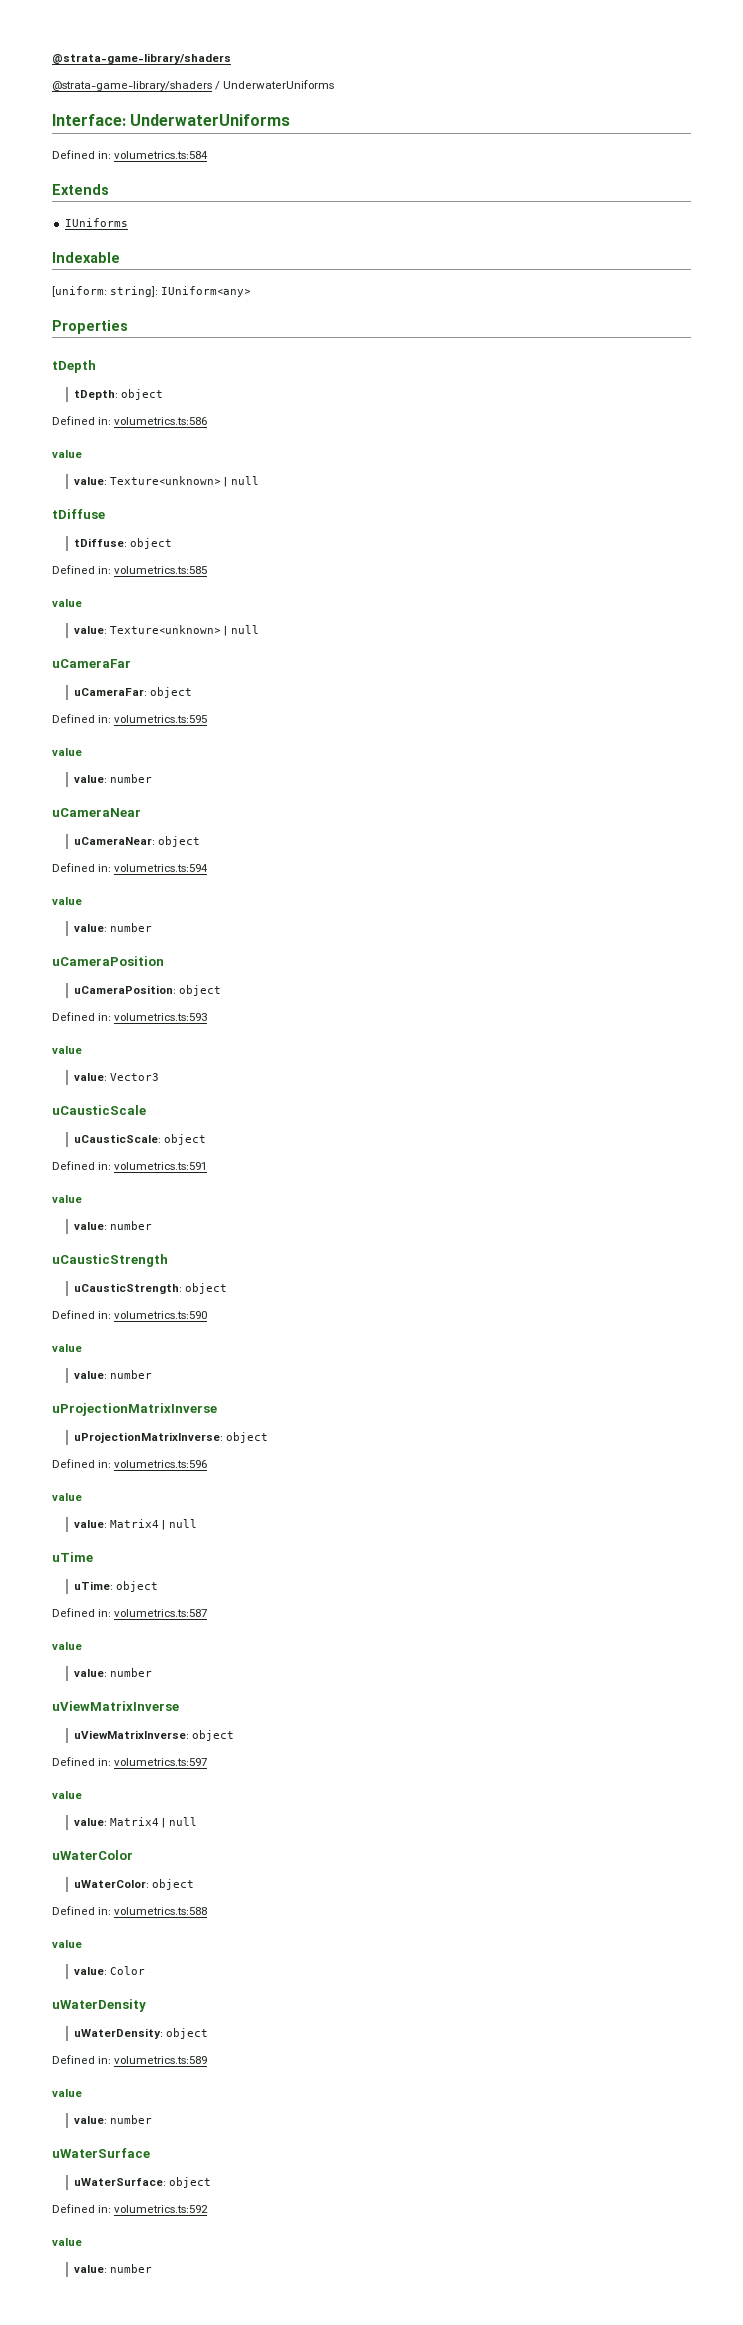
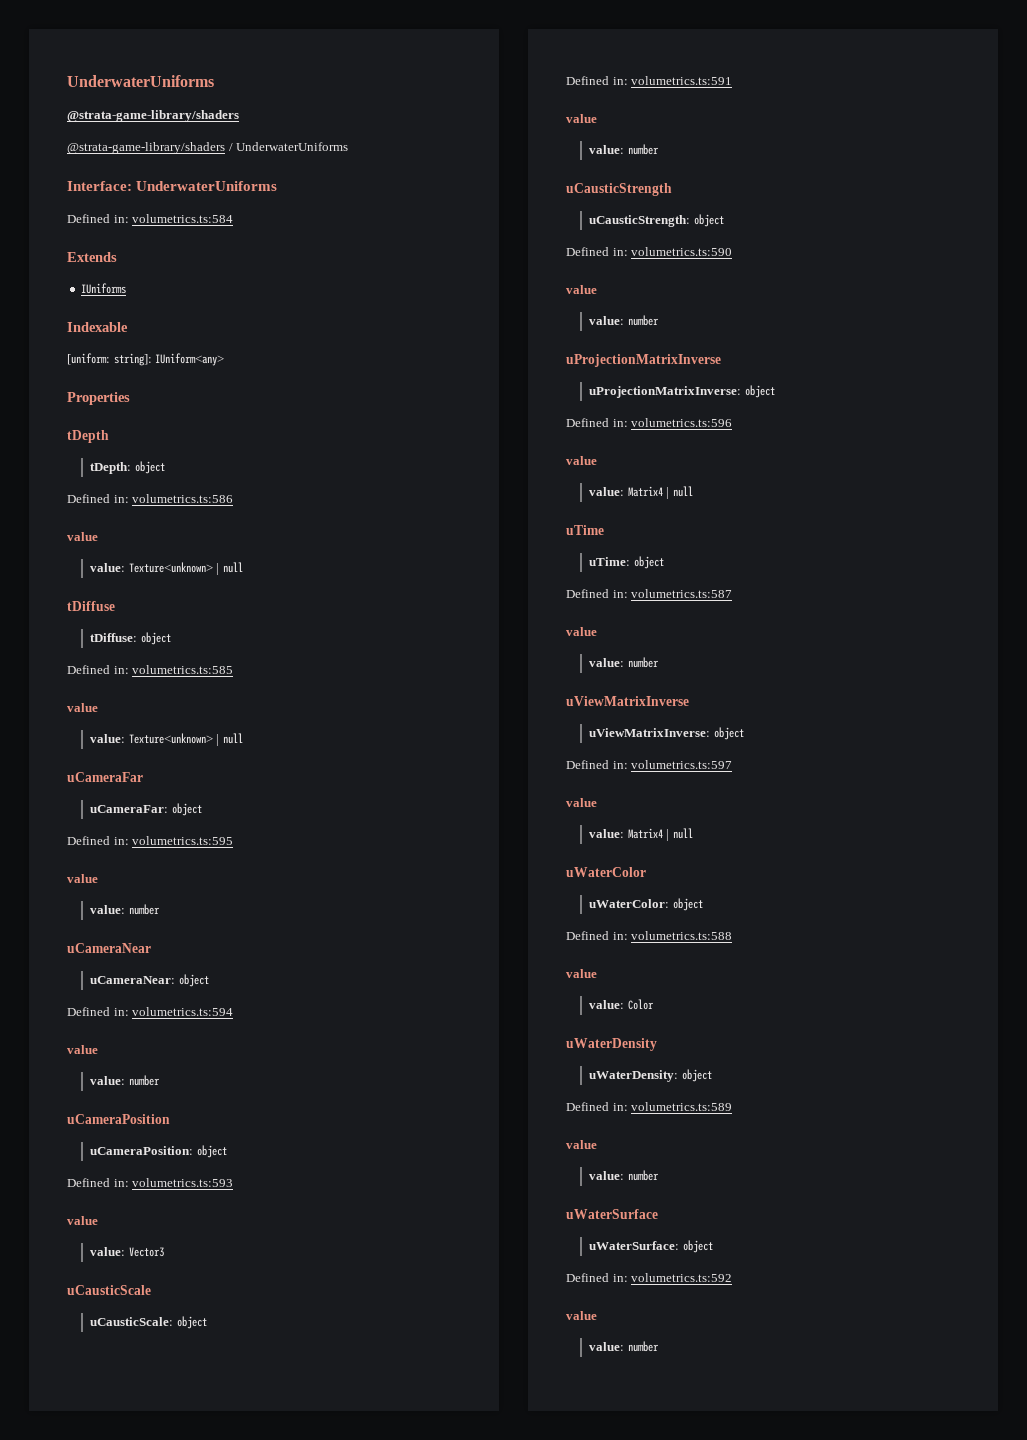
(52, 58) none -> [67,75,214,87] UnderwaterUniforms //

